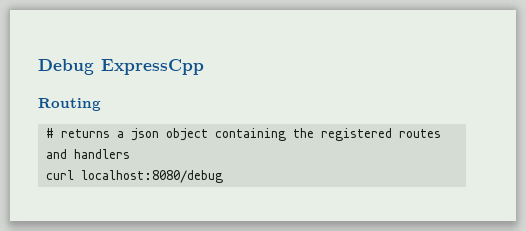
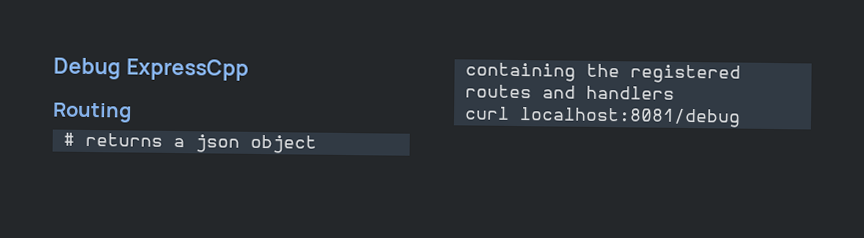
[80,170,223,183] localhost:8080/debug -> [518,107,741,128] localhost:8081/debug

